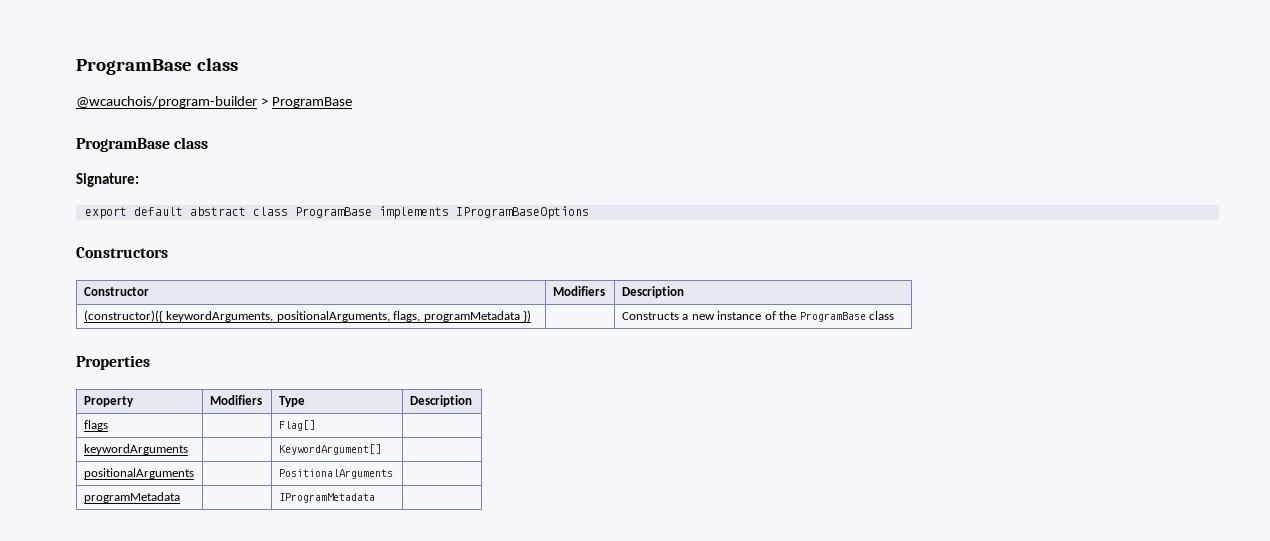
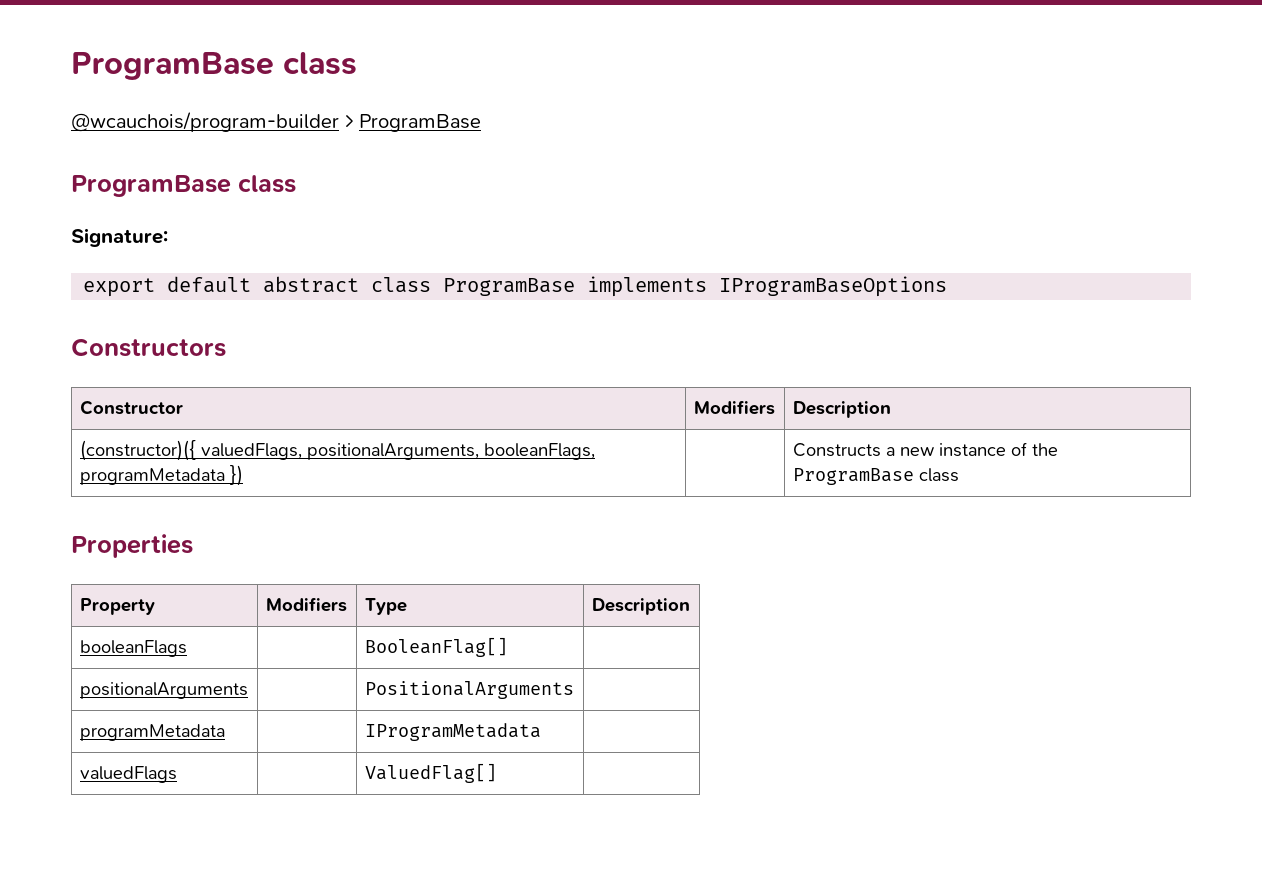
[166,311,421,322] keywordArguments, positionalArguments, flags, -> [200,443,595,460] valuedFlags, positionalArguments, booleanFlags,
[83,420,108,431] [278,420,315,431] [83,444,188,455] [278,444,381,455] flags | | Flag[] | // keywordArguments | | KeywordArgument[] -> [79,640,187,657] [364,637,508,657] booleanFlags | | BooleanFlag[]
(375, 498) none -> [79,766,177,783] [364,763,497,783] // valuedFlags | | ValuedFlag[] |

